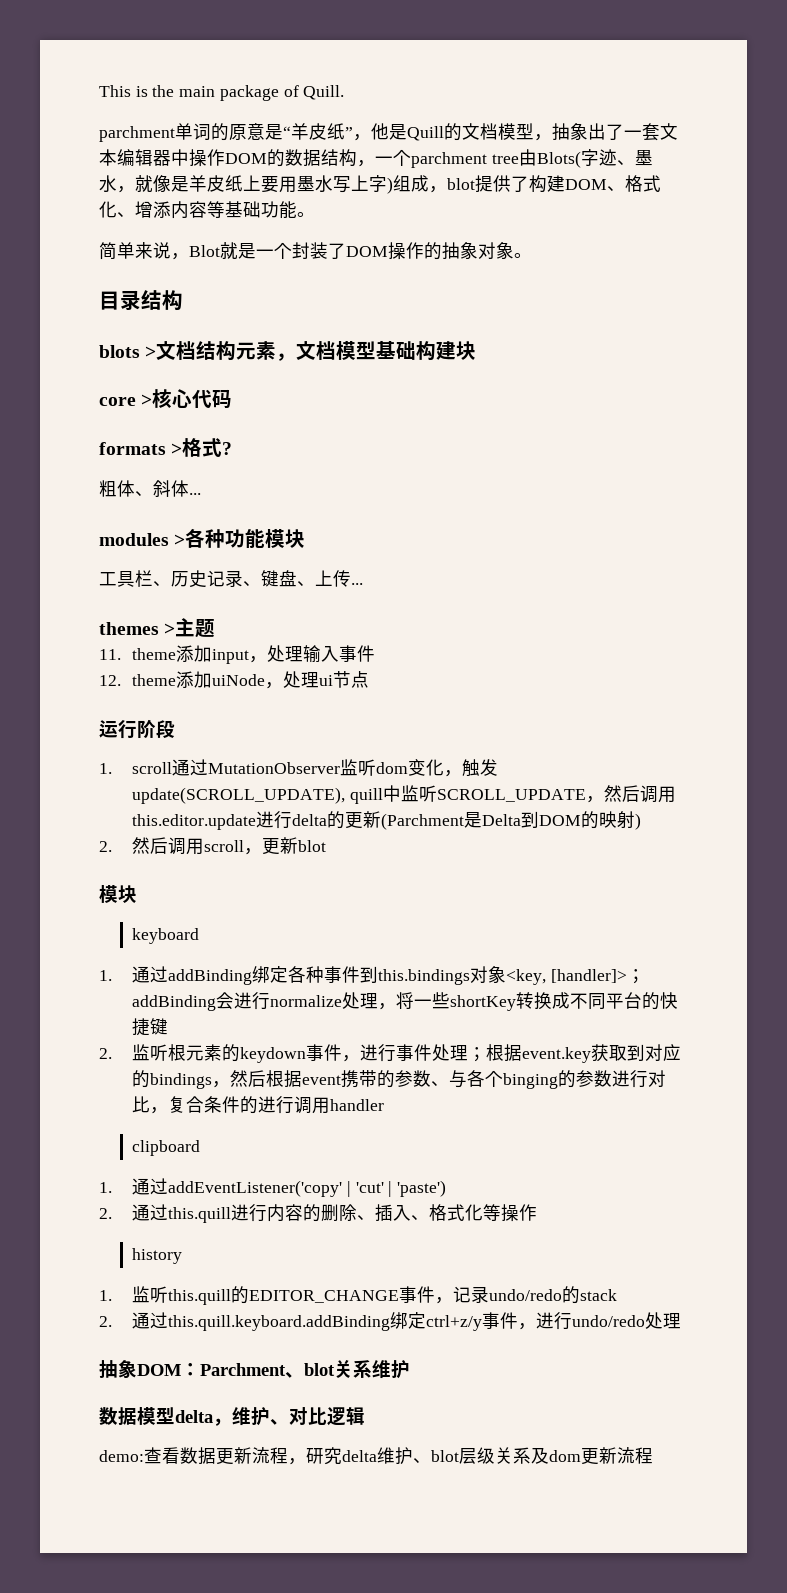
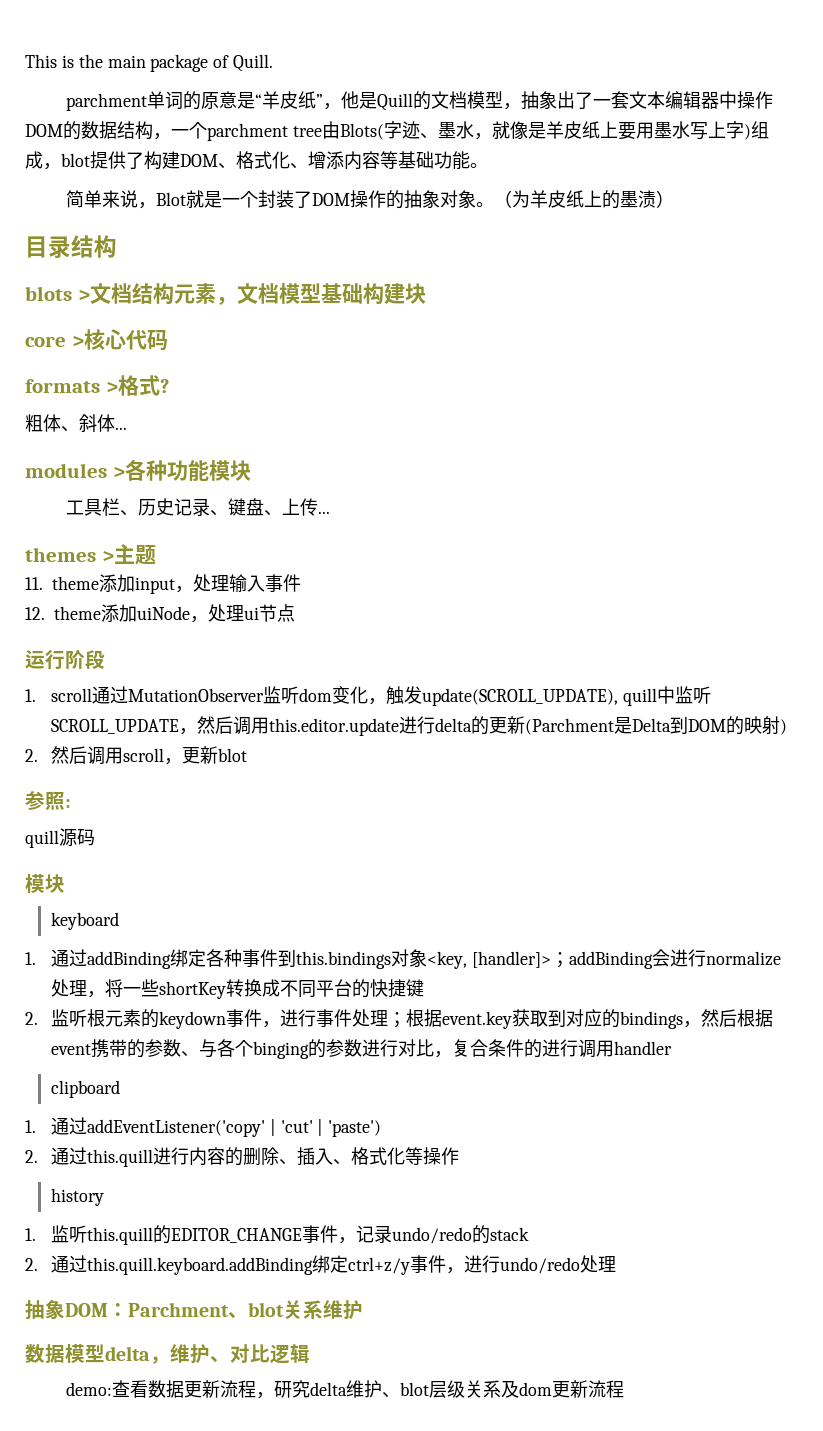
(532, 255) none -> [493,190,674,209] （为羊皮纸上的墨渍）
(327, 846) none -> [25,791,71,810] [25,828,95,848] // 参照: // quill源码

